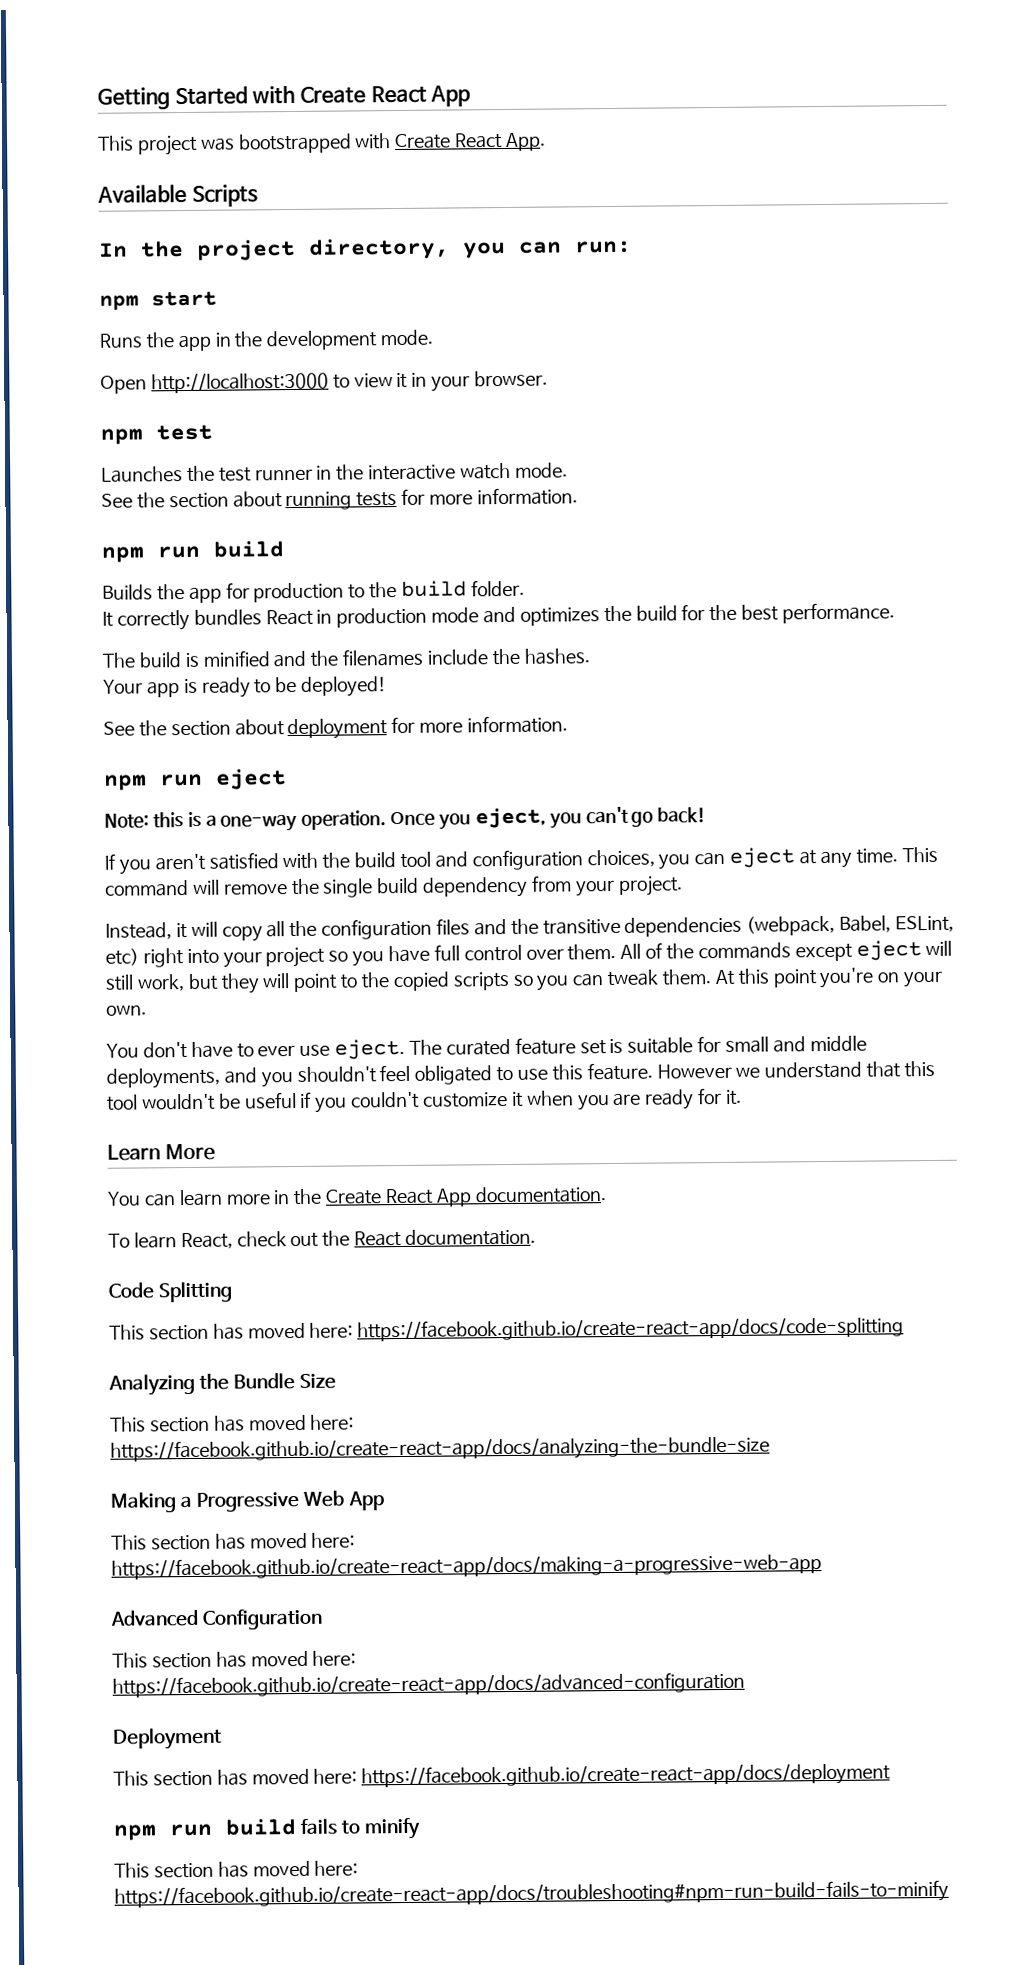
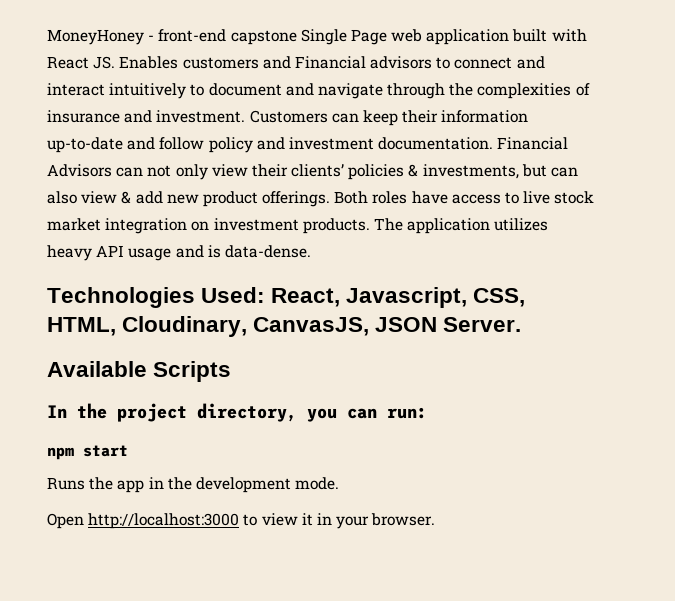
[97,85,472,110] [98,132,547,156] Getting Started with Create React App // This project was bootstrapped with Create React App. -> [47,29,587,45] [47,56,545,69] [47,83,590,99] [47,110,529,126] [47,137,569,153] [47,164,579,180] [47,191,595,207] [47,218,549,234] [47,245,311,261] [47,287,526,308] [47,316,522,337] MoneyHoney - front-end capstone Single Page web application built with React JS. Enables customers and Financial advisors to connect and interact intuitively to document and navigate through the complexities of insurance and investment. Customers can keep their information up-to-date and follow policy and investment documentation. Financial Advisors can not only view their clients’ policies & investments, but can also view & add new product offerings. Both roles have access to live stock market integration on investment products. The application utilizes heavy API usage and is data-dense. // Technologies Used: React, Javascript, CSS, HTML, Cloudinary, CanvasJS, JSON Server.
[100,424,213,445] [101,462,568,483] [101,487,578,511] [101,540,284,563] [102,579,525,603] [102,602,896,631] [102,648,591,668] [103,676,388,698] [103,715,569,740] [104,768,287,791] [104,806,707,832] [104,846,938,875] [105,875,683,898] [105,915,955,942] [105,940,953,968] [105,967,944,994] [106,1005,147,1016] [106,1035,867,1060] [106,1060,936,1089] [107,1087,743,1113] [107,1143,216,1161] [107,1186,607,1207] [108,1228,537,1250] [108,1281,233,1303] [109,1316,905,1342] [108,1373,337,1396] [110,1414,355,1433] [110,1435,770,1463] [110,1490,384,1513] [111,1532,356,1551] [111,1553,822,1580] [110,1608,324,1630] [112,1650,357,1669] [112,1671,745,1698] [113,1727,222,1750] [113,1762,892,1789] [113,1817,422,1841] [114,1860,359,1879] [114,1879,949,1909] // npm test // Launches the test runner in the interactive watch mode. // See the section about running tests for more information. // npm run build // Builds the app for production to the build folder. // It correctly bundles React in production mode and optimizes the build for the best performance. // The build is minified and the filenames include the hashes. // Your app is ready to be deployed! // See the section about deployment for more information. // npm run eject // Note: this is a one-way operation. Once you eject, you can't go back! // If you aren't satisfied with the build tool and configuration choices, you can eject at any time. This command will remove the single build dependency from your project. // Instead, it will copy all the configuration files and the transitive dependencies (webpack, Babel, ESLint, etc) right into your project so you have full control over them. All of the commands except eject will still work, but they will point to the copied scripts so you can tweak them. At this point you're on your own. // You don't have to ever use eject. The curated feature set is suitable for small and middle deployments, and you shouldn't feel obligated to use this feature. However we understand that this tool wouldn't be useful if you couldn't customize it when you are ready for it. // Learn More // You can learn more in the Create React App documentation. // To learn React, check out the React documentation. // Code Splitting // This section has moved here: https://facebook.github.io/create-react-app/docs/code-splitting // Analyzing the Bundle Size // This section has moved here: https://facebook.github.io/create-react-app/docs/analyzing-the-bundle-size // Making a Progressive Web App // This section has moved here: https://facebook.github.io/create-react-app/docs/making-a-progressive-web-app // Advanced Configuration // This section has moved here: https://facebook.github.io/create-react-app/docs/advanced-configuration // Deployment // This section has moved here: https://facebook.github.io/create-react-app/docs/deployment // npm run build fails to minify // This section has moved here: https://facebook.github.io/create-react-app/docs/troubleshooting#npm-run-build-fails-to-minify -> (436, 519) none

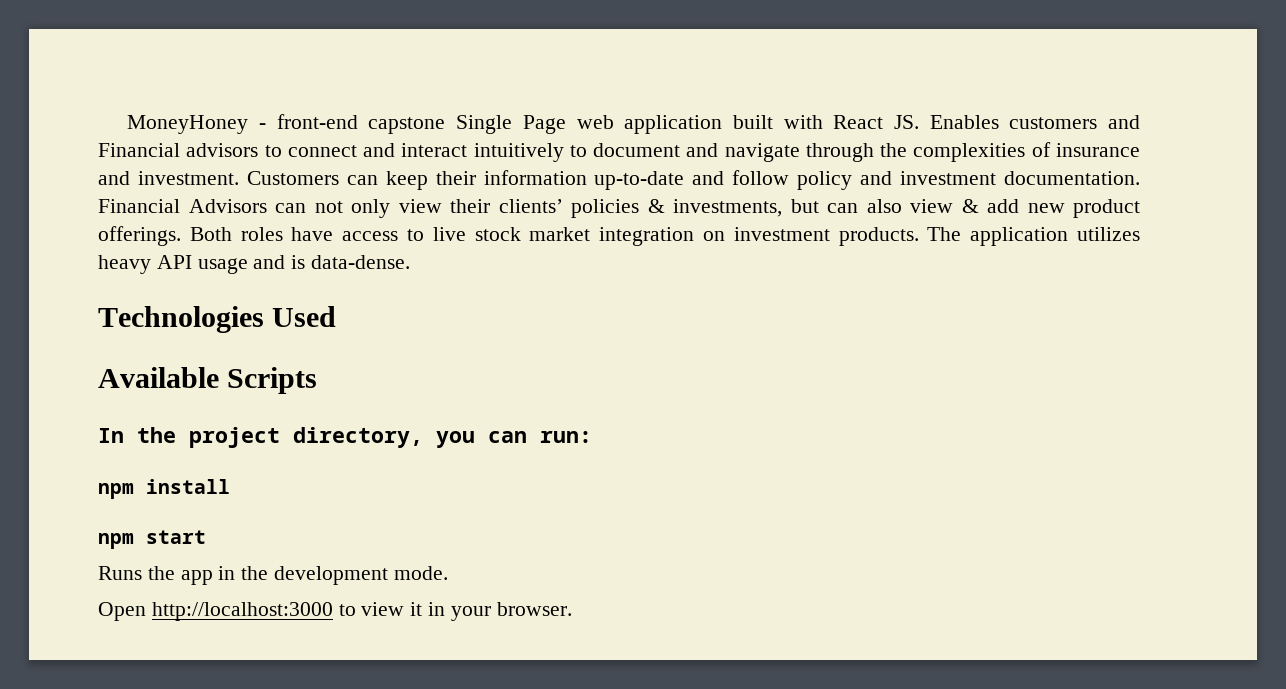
[201,287,526,308] [47,316,522,337] Used: React, Javascript, CSS, HTML, Cloudinary, CanvasJS, JSON Server. -> [272,306,337,327] Used
(427, 413) none -> [98,479,230,499] // npm install

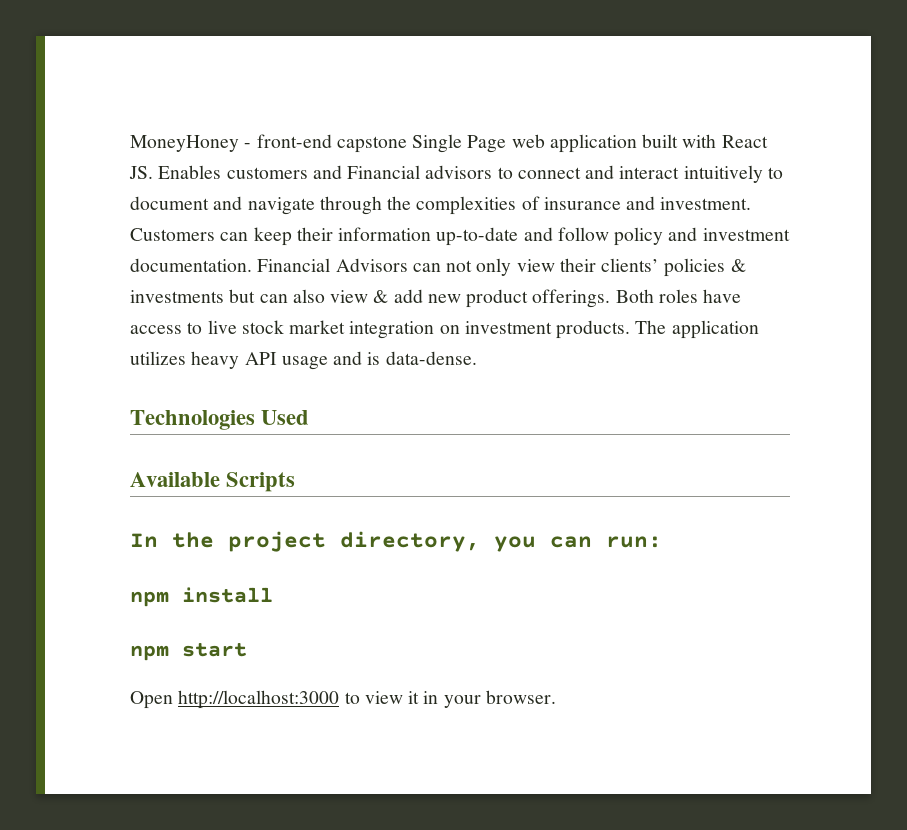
[673,199,782,217] investments, -> [130,290,224,303] investments
[98,566,448,585] // Runs the app in the development mode. -> (247, 650) none

